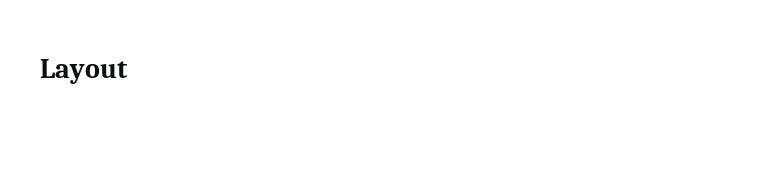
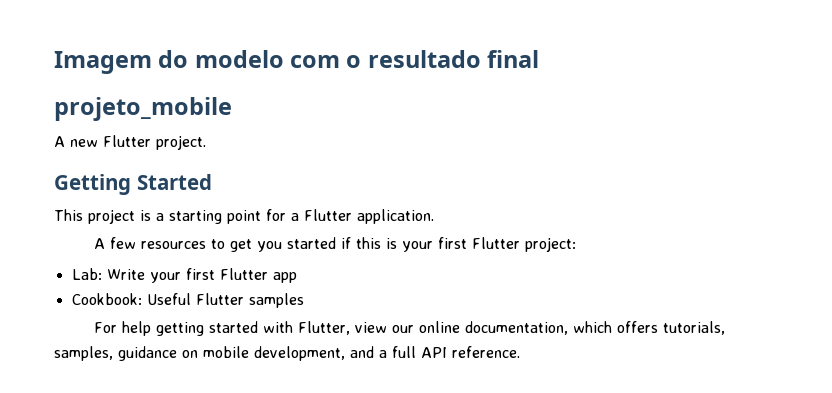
[40,59,128,84] Layout -> [54,50,540,74] [54,97,232,121] [54,135,206,150] [54,174,212,195] [54,209,434,224] [94,237,577,252] [71,268,297,283] [71,293,304,308] [94,321,726,336] [54,346,520,361] Imagem do modelo com o resultado final // projeto_mobile // A new Flutter project. // Getting Started // This project is a starting point for a Flutter application. // A few resources to get you started if this is your first Flutter project: // Lab: Write your first Flutter app // Cookbook: Useful Flutter samples // For help getting started with Flutter, view our online documentation, which offers tutorials, samples, guidance on mobile development, and a full API reference.

